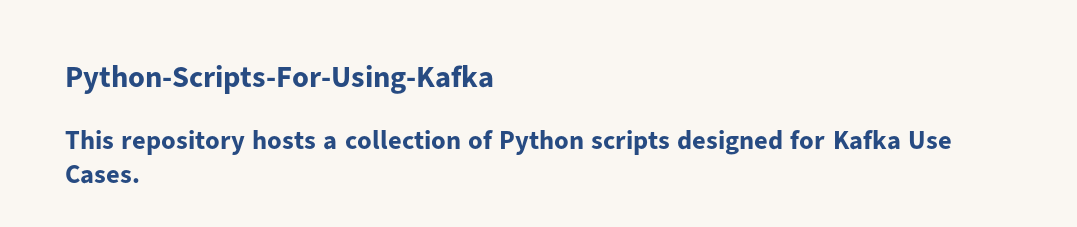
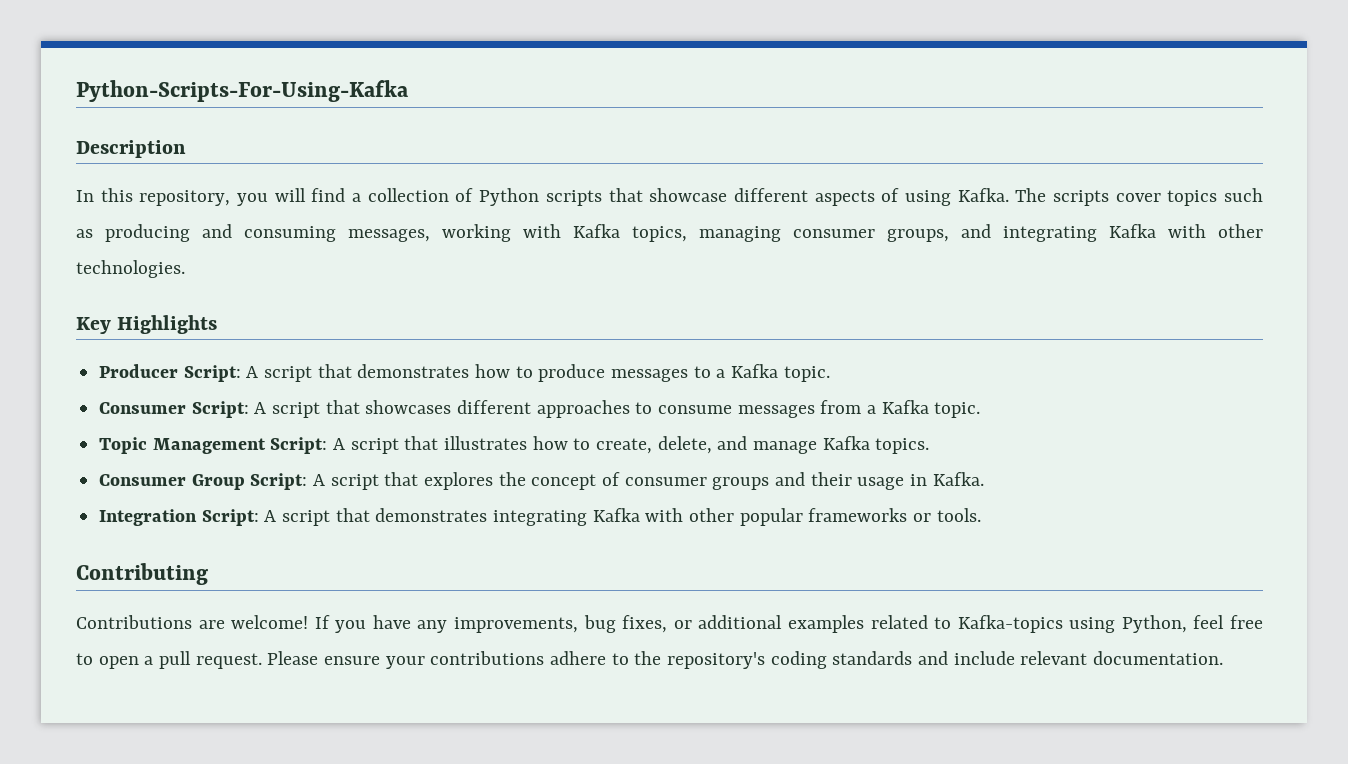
[65,130,317,155] This repository hosts -> [76,140,186,158] [76,188,346,206] Description // In this repository, you will find
[677,130,952,155] [65,165,140,184] designed for Kafka Use Cases. -> [608,188,1263,206] [76,224,1263,242] [76,260,185,278] [76,315,218,334] [99,364,830,382] [99,400,981,418] [99,436,930,454] [99,472,984,490] [99,508,981,526] [76,563,208,585] [76,615,1263,633] [76,651,1224,669] that showcase different aspects of using Kafka. The scripts cover topics such as producing and consuming messages, working with Kafka topics, managing consumer groups, and integrating Kafka with other technologies. // Key Highlights // Producer Script: A script that demonstrates how to produce messages to a Kafka topic. // Consumer Script: A script that showcases different approaches to consume messages from a Kafka topic. // Topic Management Script: A script that illustrates how to create, delete, and manage Kafka topics. // Consumer Group Script: A script that explores the concept of consumer groups and their usage in Kafka. // Integration Script: A script that demonstrates integrating Kafka with other popular frameworks or tools. // Contributing // Contributions are welcome! If you have any improvements, bug fixes, or additional examples related to Kafka-topics using Python, feel free to open a pull request. Please ensure your contributions adhere to the repository's coding standards and include relevant documentation.

